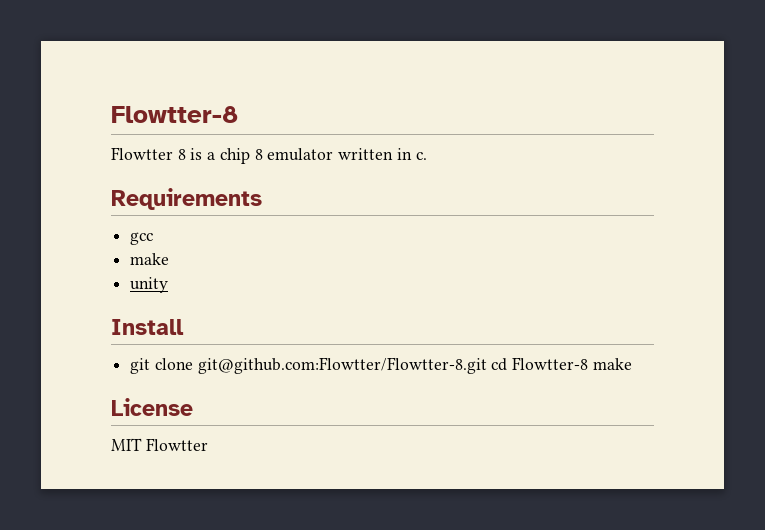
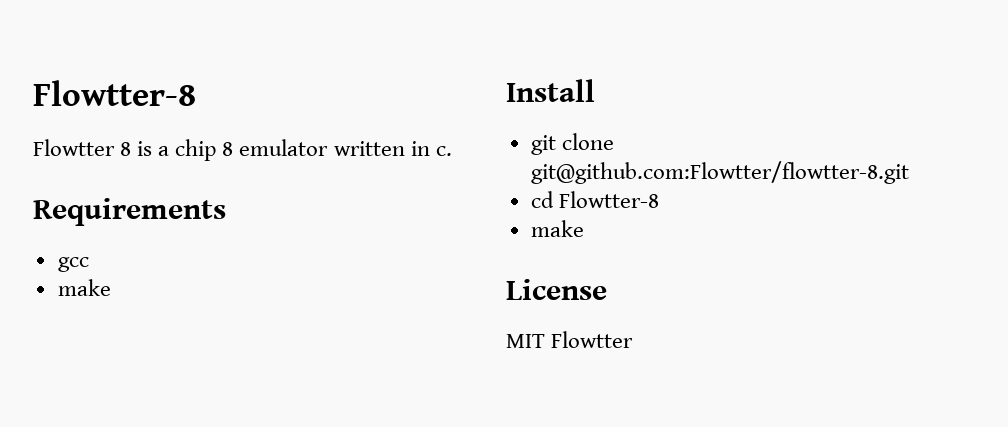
[130,277,169,293] // unity -> (111, 287) none
[197,357,487,374] git@github.com:Flowtter/Flowtter-8.git -> [530,161,909,184] git@github.com:Flowtter/flowtter-8.git //
(589, 363) none -> (659, 199) //

